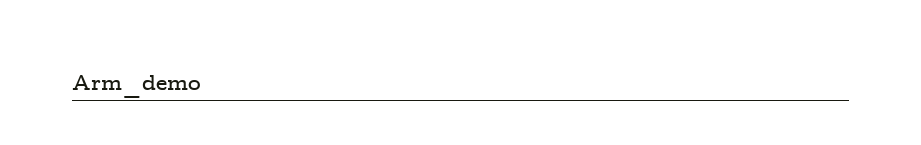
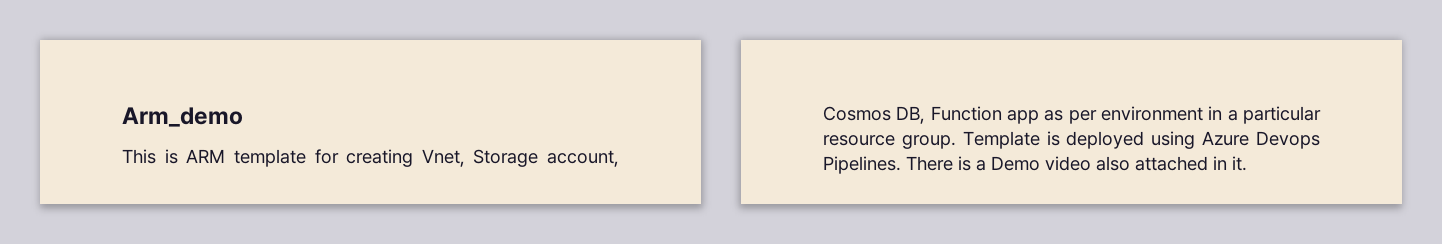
(201, 86) none -> [122,149,619,167] [823,106,1321,124] [823,131,1320,149] [823,156,1247,174] // This is ARM template for creating Vnet, Storage account, Cosmos DB, Function app as per environment in a particular resource group. Template is deployed using Azure Devops Pipelines. There is a Demo video also attached in it.

